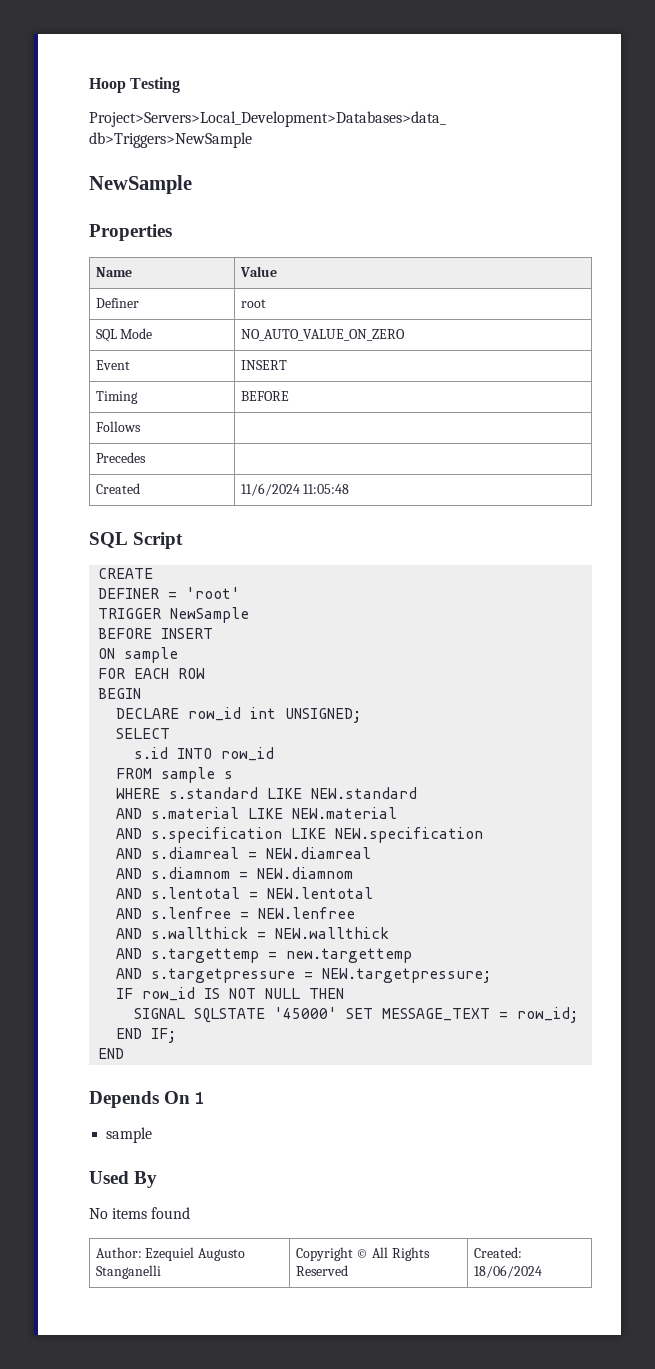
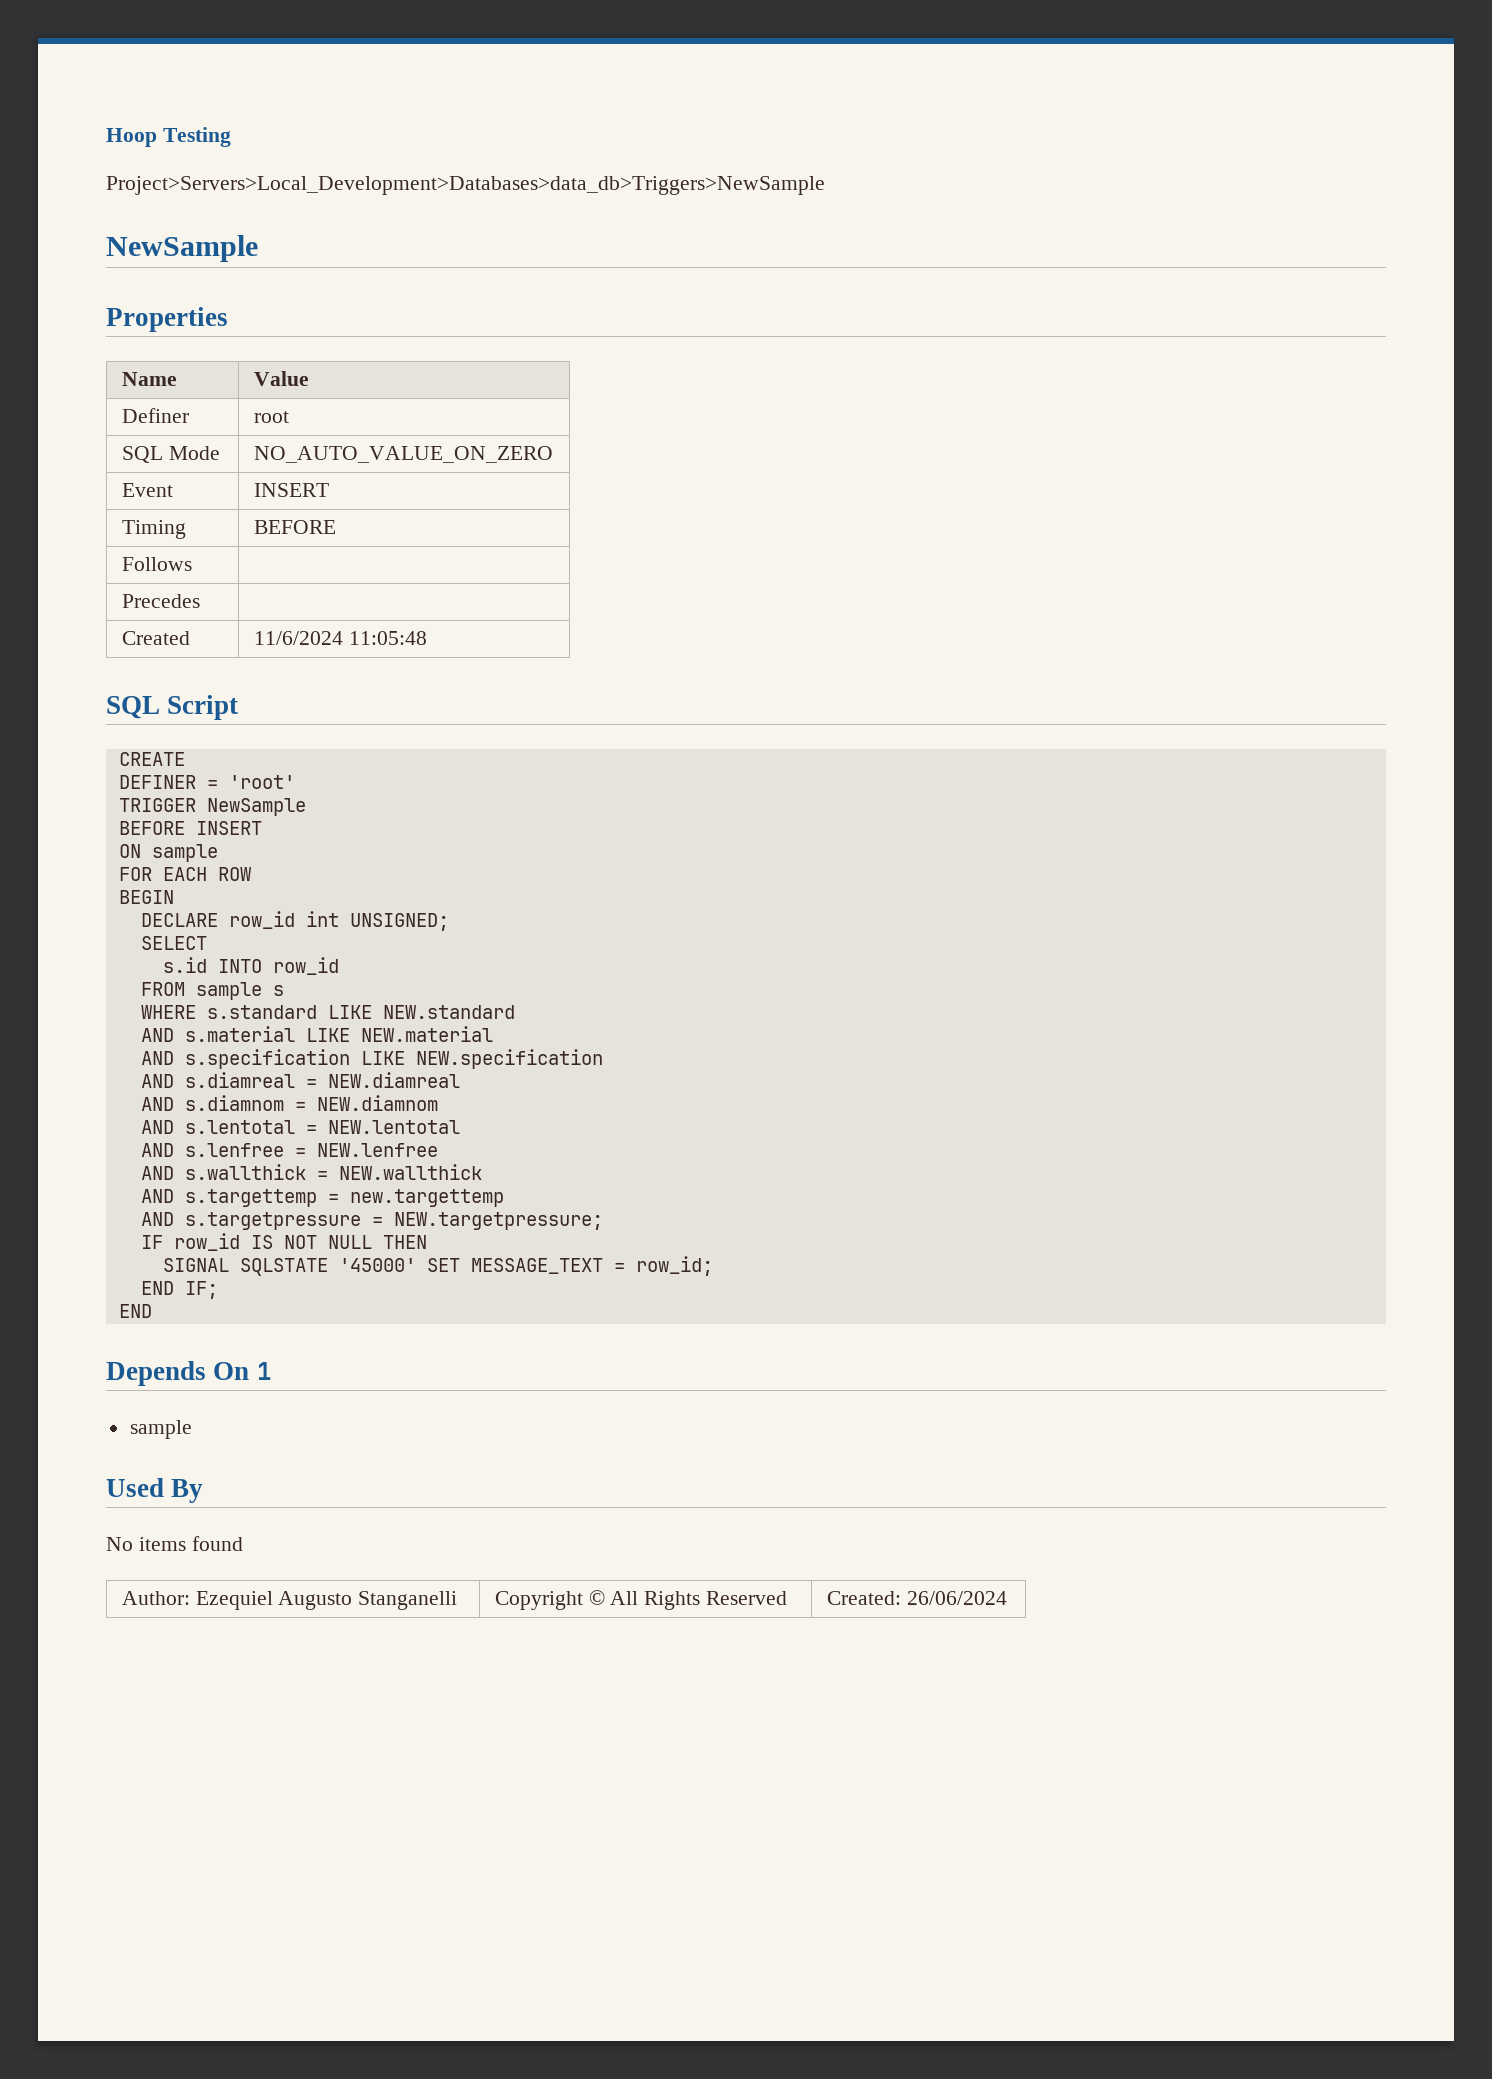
[473,1265,542,1278] 18/06/2024 -> [906,1591,1007,1605] 26/06/2024

